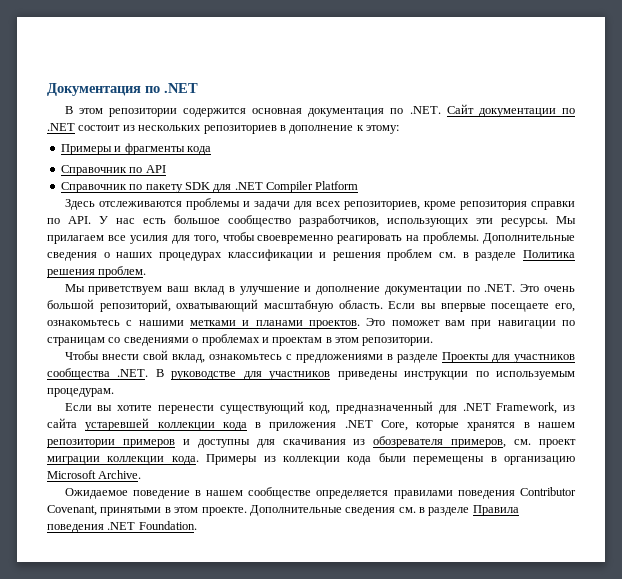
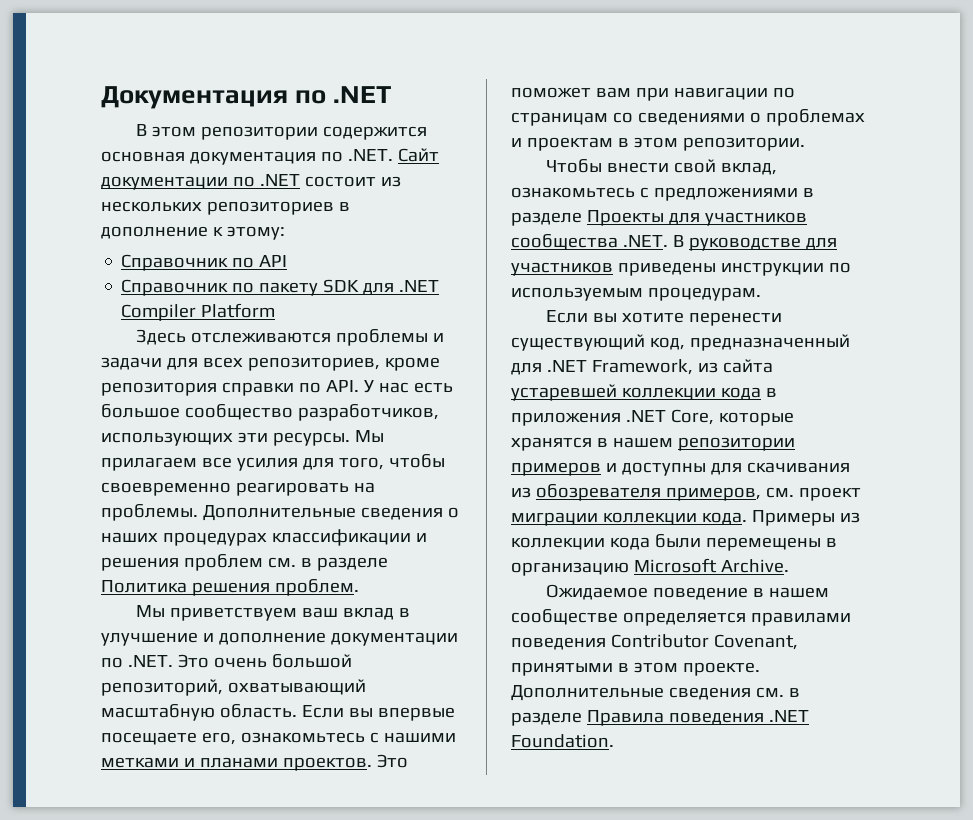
[60,143,211,155] // Примеры и фрагменты кода -> (285, 233) none

